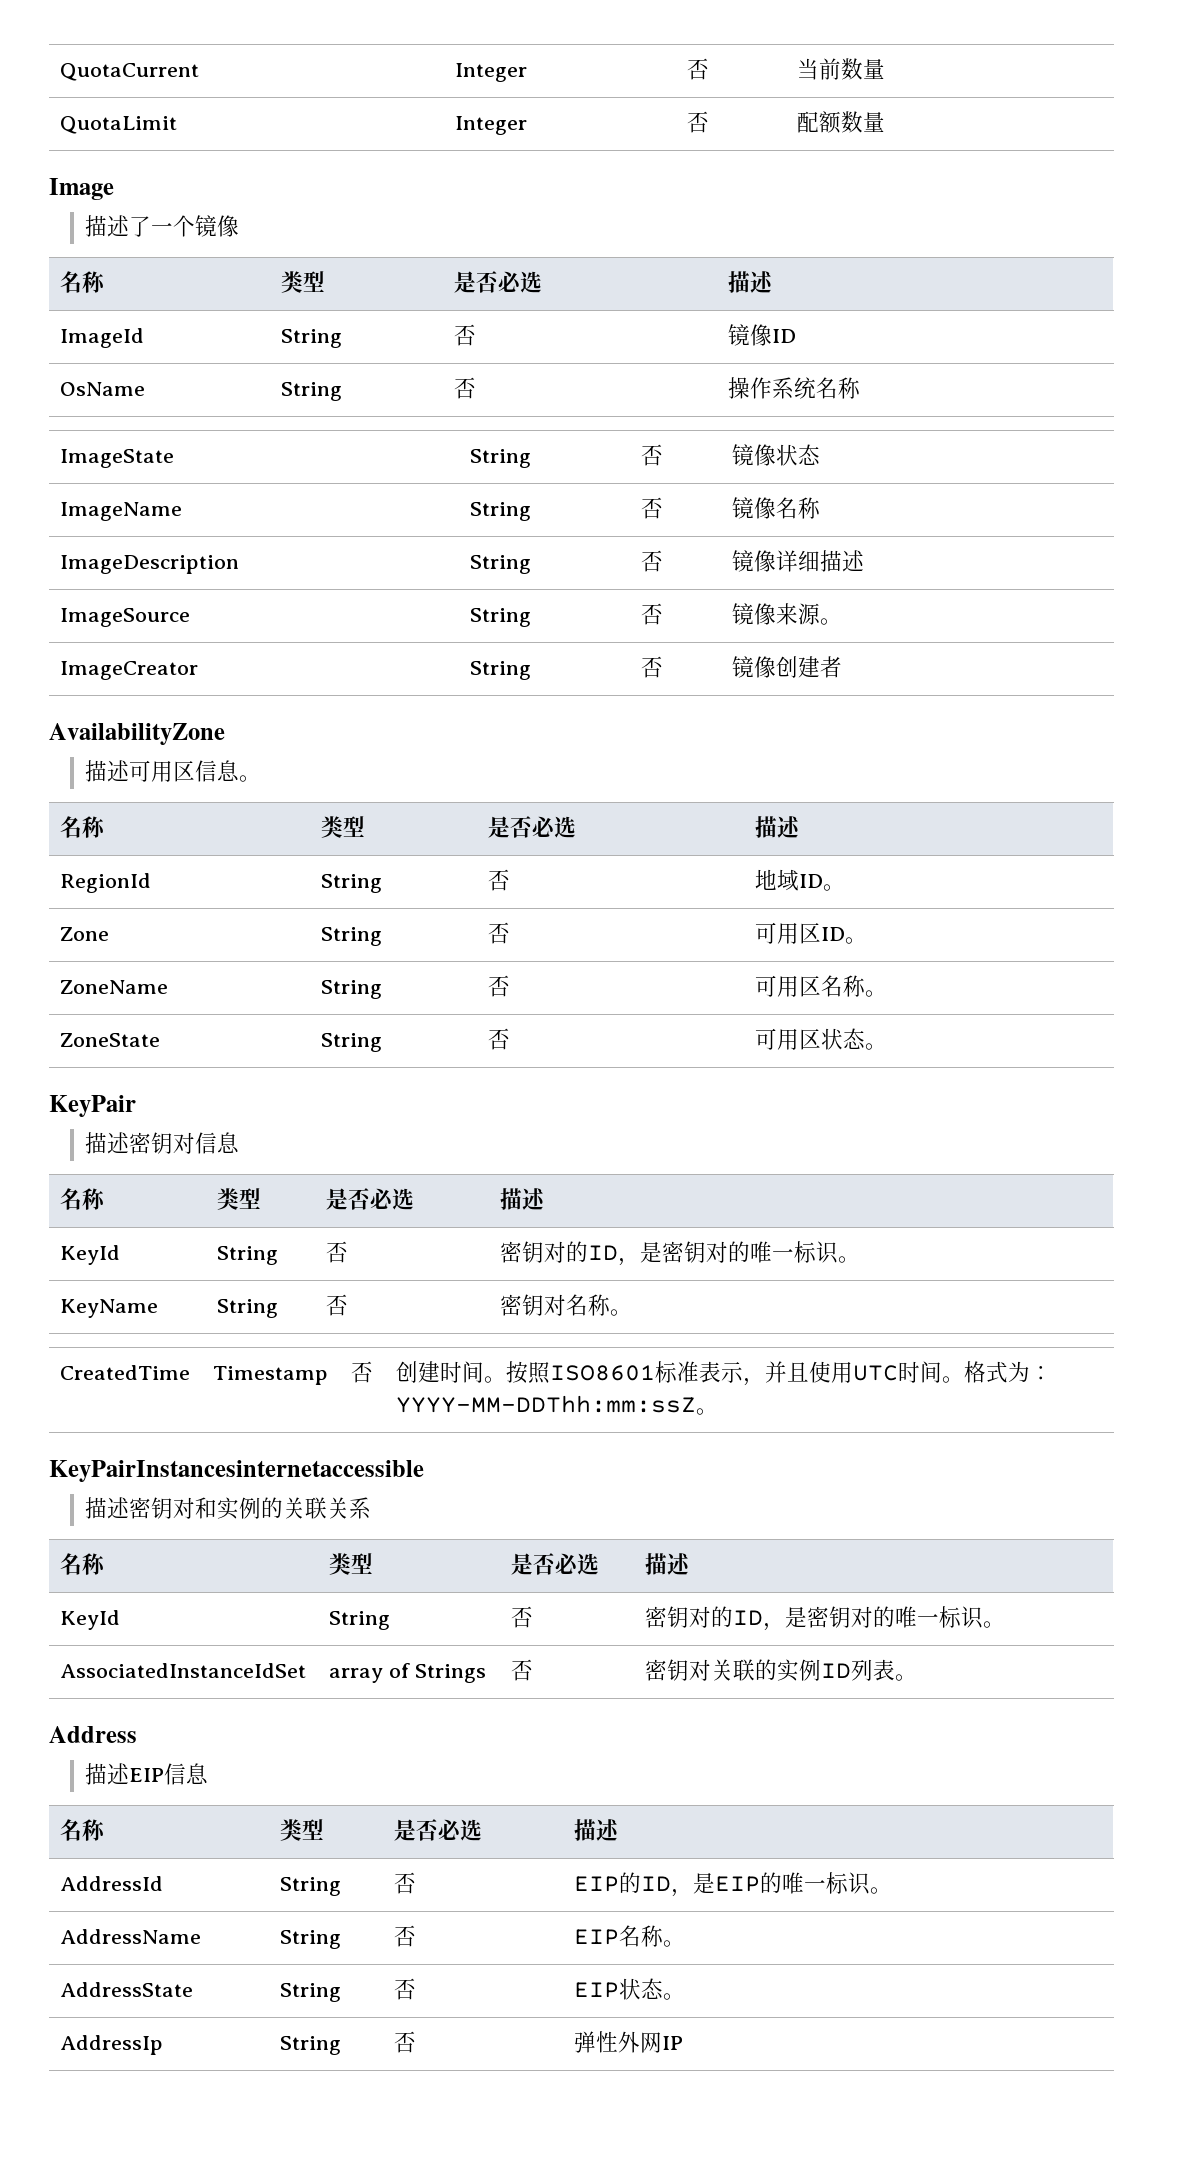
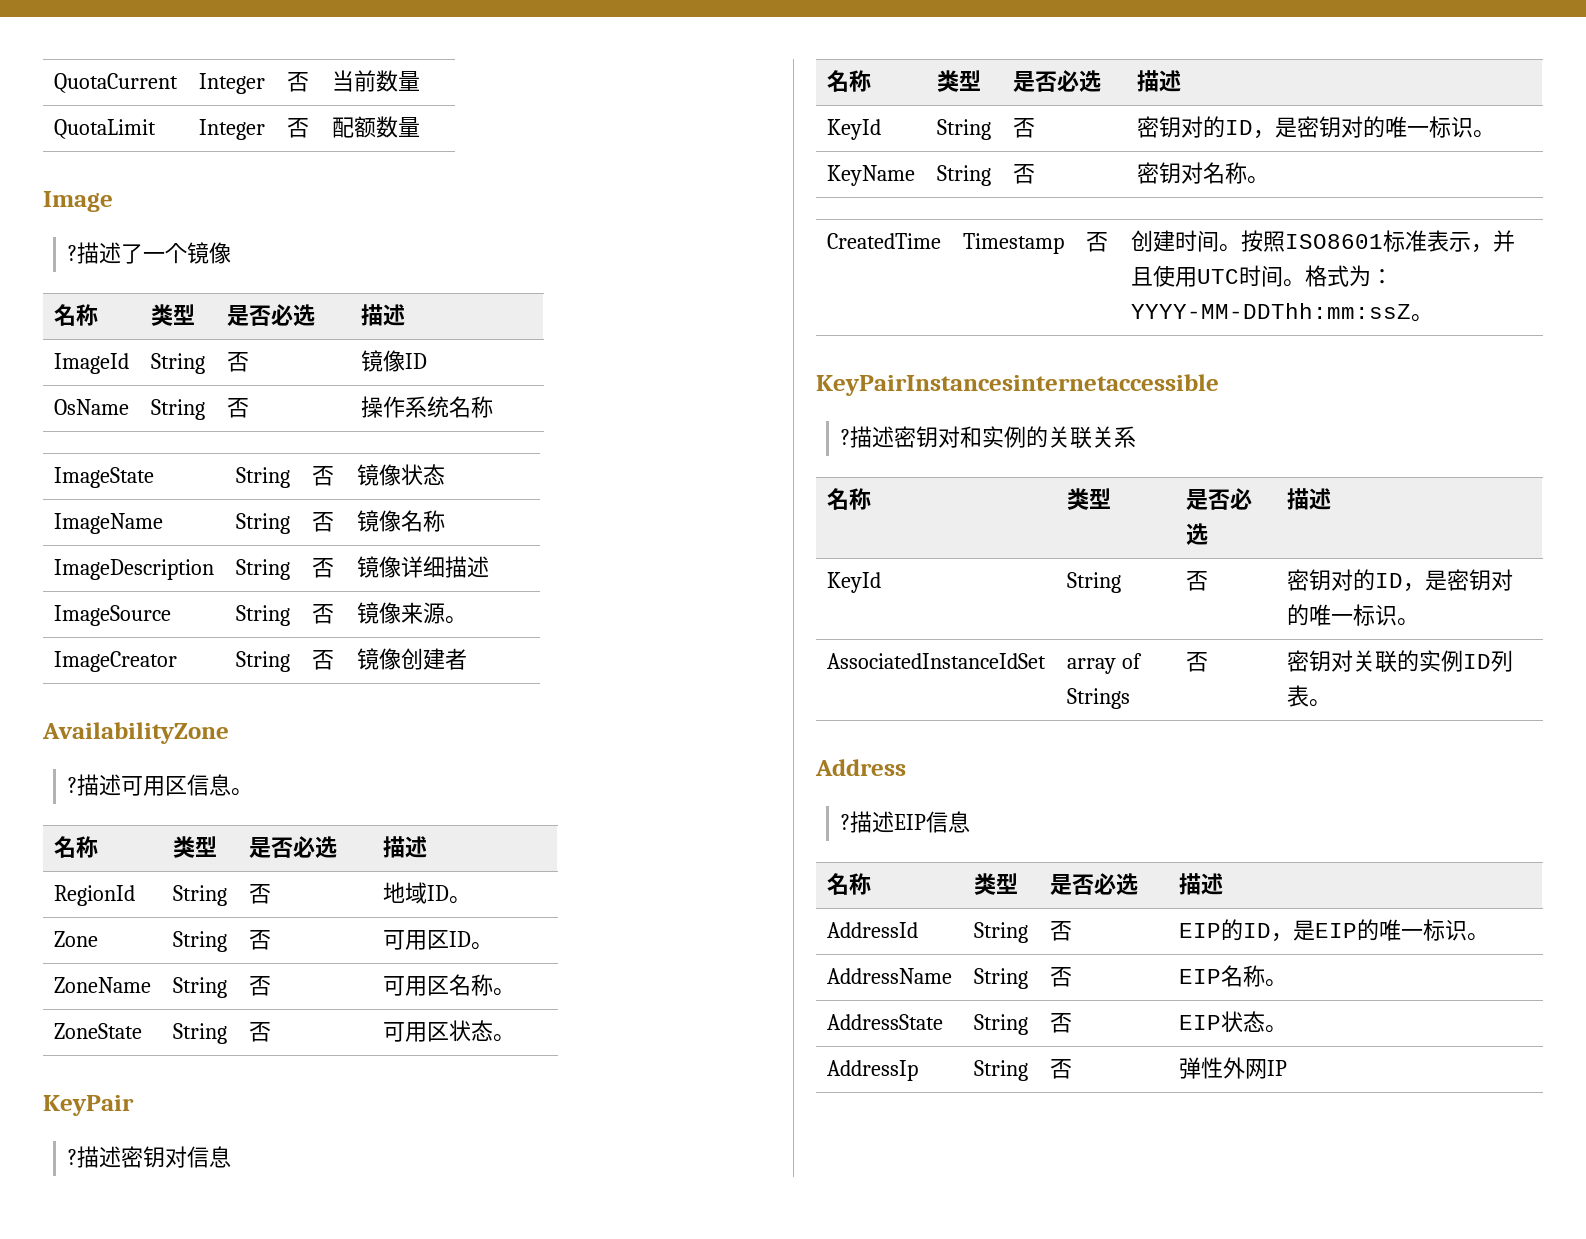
(114, 189) none -> [68,245,78,261] ?
(225, 734) none -> [68,777,78,793] ?
(136, 1106) none -> [68,1149,78,1165] ?
(424, 1471) none -> [841,429,851,445] ?
(137, 1734) none -> [841,814,851,830] ?

